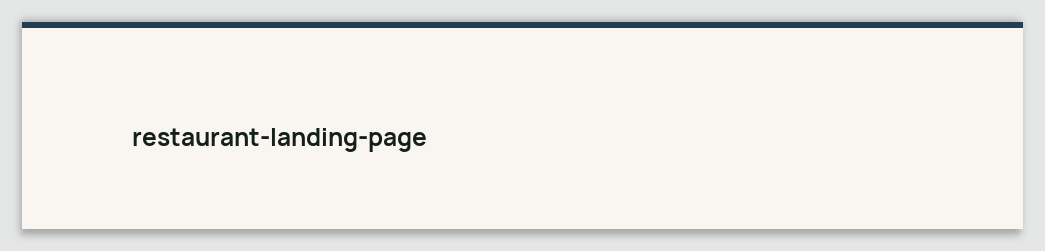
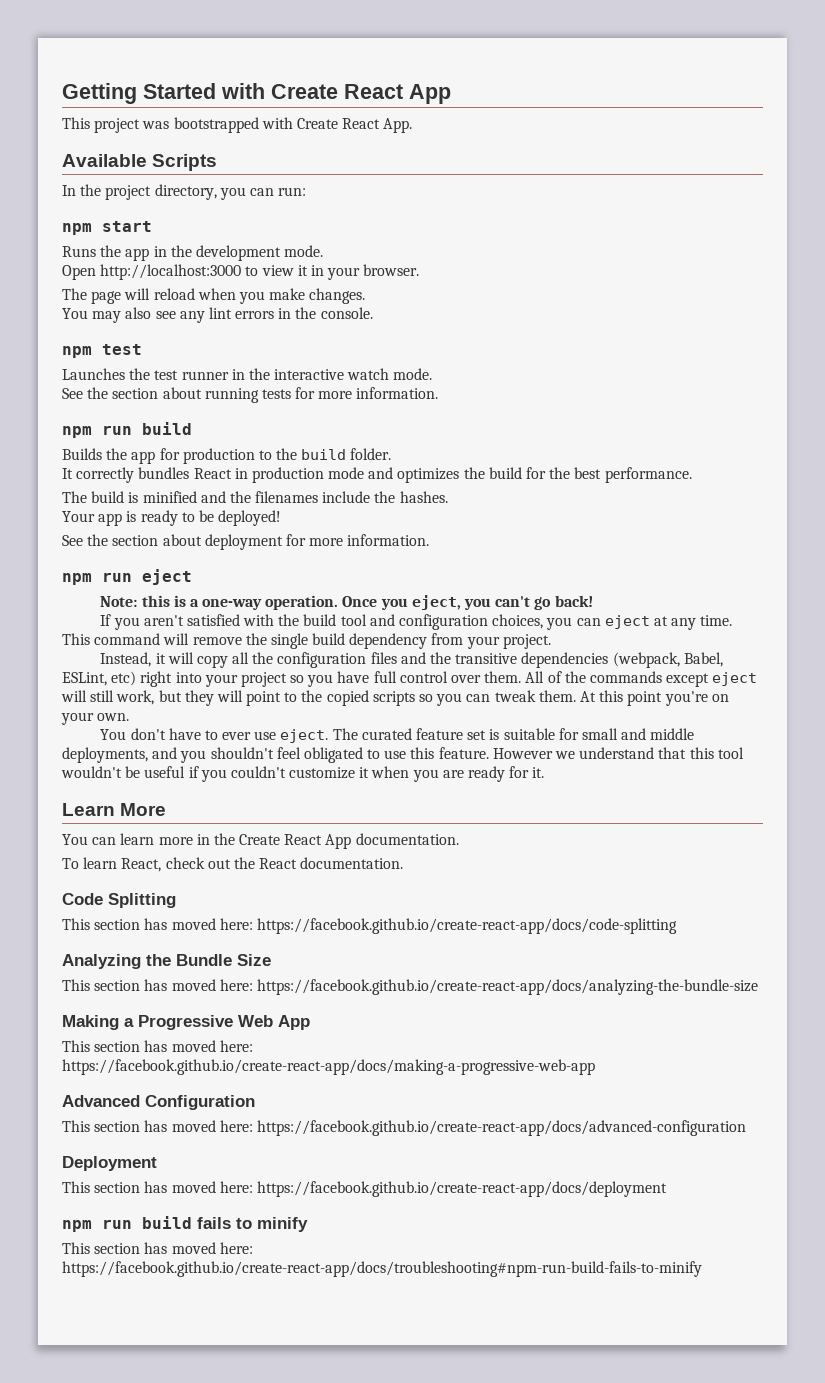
[132,128,427,152] restaurant-landing-page -> [62,83,451,104] [62,117,413,133] [62,154,218,171] [62,184,307,200] [62,221,152,235] [62,245,324,261] [62,264,420,280] [62,288,366,304] [62,307,373,323] [62,344,142,358] [62,368,433,380] [62,387,439,403] [62,422,192,438] [62,448,392,464] [62,467,692,483] [62,491,448,503] [62,510,282,526] [62,534,430,550] [62,569,192,585] [100,595,593,610] [100,614,733,630] [62,633,551,649] [100,652,723,668] [62,671,758,687] [61,690,729,706] [61,712,130,725] [100,728,695,743] [62,747,744,763] [61,766,545,782] [62,803,167,816] [62,833,459,849] [62,857,404,872] [62,893,176,908] [62,918,677,934] [62,954,271,969] [62,979,758,995] [62,1015,310,1030] [62,1040,253,1052] [62,1059,595,1075] [62,1095,255,1110] [62,1120,746,1136] [62,1156,157,1171] [62,1181,667,1197] [62,1216,308,1232] [62,1242,253,1254] [62,1261,702,1277] Getting Started with Create React App // This project was bootstrapped with Create React App. // Available Scripts // In the project directory, you can run: // npm start // Runs the app in the development mode. // Open http://localhost:3000 to view it in your browser. // The page will reload when you make changes. // You may also see any lint errors in the console. // npm test // Launches the test runner in the interactive watch mode. // See the section about running tests for more information. // npm run build // Builds the app for production to the build folder. // It correctly bundles React in production mode and optimizes the build for the best performance. // The build is minified and the filenames include the hashes. // Your app is ready to be deployed! // See the section about deployment for more information. // npm run eject // Note: this is a one-way operation. Once you eject, you can't go back! // If you aren't satisfied with the build tool and configuration choices, you can eject at any time. This command will remove the single build dependency from your project. // Instead, it will copy all the configuration files and the transitive dependencies (webpack, Babel, ESLint, etc) right into your project so you have full control over them. All of the commands except eject will still work, but they will point to the copied scripts so you can tweak them. At this point you're on your own. // You don't have to ever use eject. The curated feature set is suitable for small and middle deployments, and you shouldn't feel obligated to use this feature. However we understand that this tool wouldn't be useful if you couldn't customize it when you are ready for it. // Learn More // You can learn more in the Create React App documentation. // To learn React, check out the React documentation. // Code Splitting // This section has moved here: https://facebook.github.io/create-react-app/docs/code-splitting // Analyzing the Bundle Size // This section has moved here: https://facebook.github.io/create-react-app/docs/analyzing-the-bundle-size // Making a Progressive Web App // This section has moved here: https://facebook.github.io/create-react-app/docs/making-a-progressive-web-app // Advanced Configuration // This section has moved here: https://facebook.github.io/create-react-app/docs/advanced-configuration // Deployment // This section has moved here: https://facebook.github.io/create-react-app/docs/deployment // npm run build fails to minify // This section has moved here: https://facebook.github.io/create-react-app/docs/troubleshooting#npm-run-build-fails-to-minify

